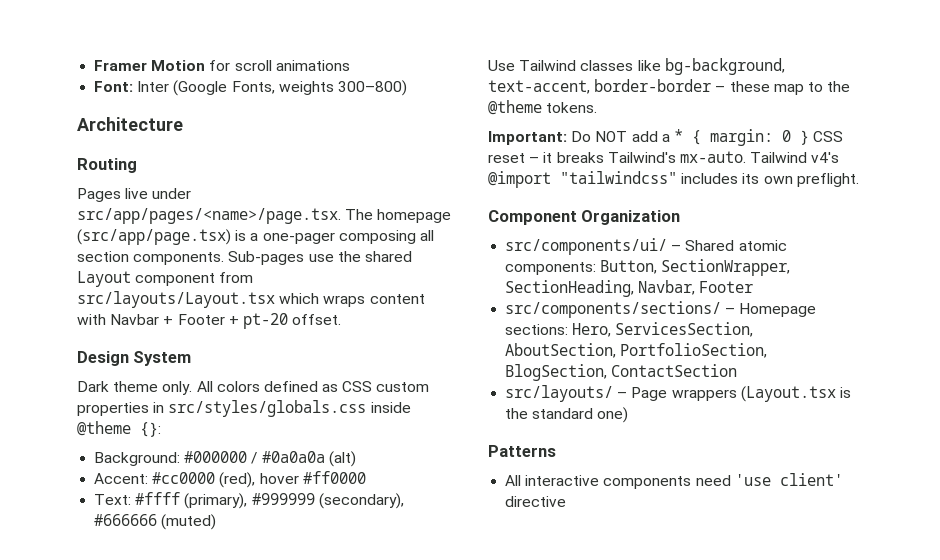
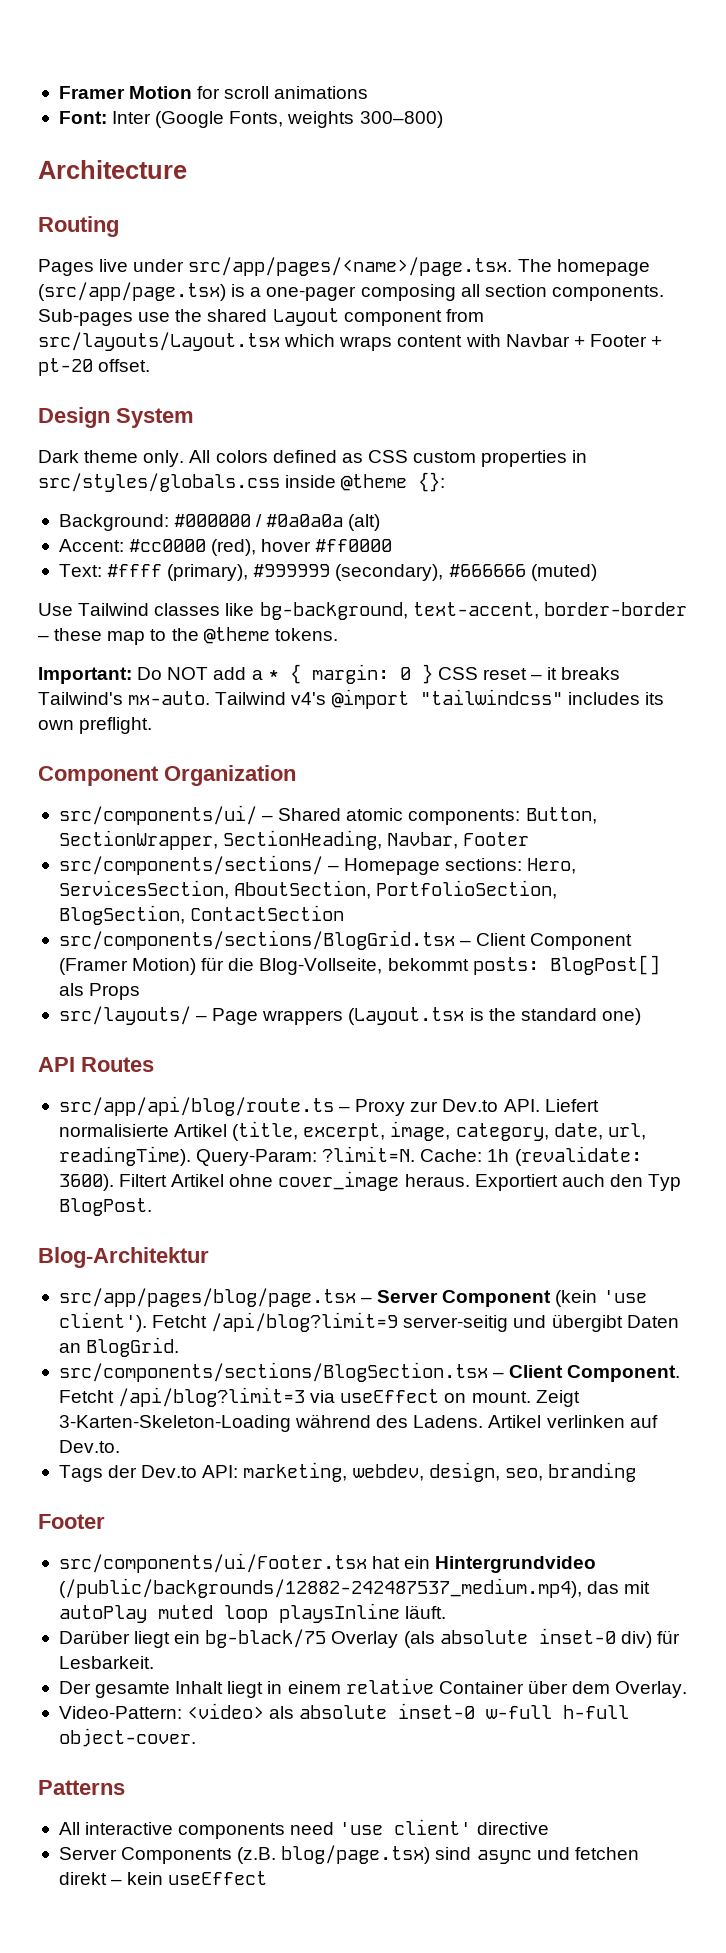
(738, 370) none -> [58,930,633,950] [58,955,660,975] [58,983,141,1000] // src/components/sections/BlogGrid.tsx – Client Component (Framer Motion) für die Blog-Vollseite, bekommt posts: BlogPost[] als Props
(629, 415) none -> [38,1057,154,1072] [58,1096,599,1116] [58,1121,646,1141] [58,1146,642,1166] [58,1171,682,1191] [58,1198,152,1216] [38,1247,209,1268] [58,1288,647,1307] [58,1312,679,1332] [58,1337,180,1357] [58,1362,681,1382] [58,1387,580,1407] [58,1414,658,1432] [58,1440,120,1453] [58,1462,636,1482] [38,1514,105,1529] [58,1553,597,1573] [58,1578,651,1598] [58,1603,447,1623] [58,1628,680,1648] [58,1656,154,1669] [58,1678,688,1698] [58,1703,630,1719] [58,1728,196,1747] // API Routes // src/app/api/blog/route.ts – Proxy zur Dev.to API. Liefert normalisierte Artikel (title, excerpt, image, category, date, url, readingTime). Query-Param: ?limit=N. Cache: 1h (revalidate: 3600). Filtert Artikel ohne cover_image heraus. Exportiert auch den Typ BlogPost. // Blog-Architektur // src/app/pages/blog/page.tsx – Server Component (kein 'use client'). Fetcht /api/blog?limit=9 server-seitig und übergibt Daten an BlogGrid. // src/components/sections/BlogSection.tsx – Client Component. Fetcht /api/blog?limit=3 via useEffect on mount. Zeigt 3-Karten-Skeleton-Loading während des Ladens. Artikel verlinken auf Dev.to. // Tags der Dev.to API: marketing, webdev, design, seo, branding // Footer // src/components/ui/Footer.tsx hat ein Hintergrundvideo (/public/backgrounds/12882-242487537_medium.mp4), das mit autoPlay muted loop playsInline läuft. // Darüber liegt ein bg-black/75 Overlay (als absolute inset-0 div) für Lesbarkeit. // Der gesamte Inhalt liegt in einem relative Container über dem Overlay. // Video-Pattern: <video> als absolute inset-0 w-full h-full object-cover.
(567, 501) none -> [58,1845,639,1864] [58,1871,268,1885] // Server Components (z.B. blog/page.tsx) sind async und fetchen direkt – kein useEffect

